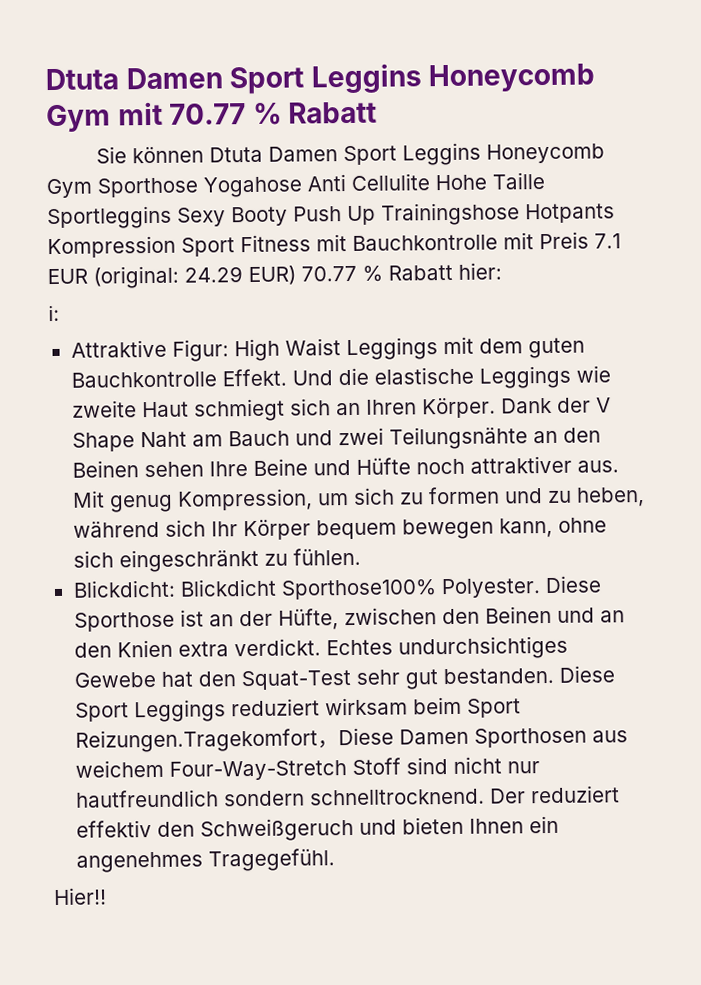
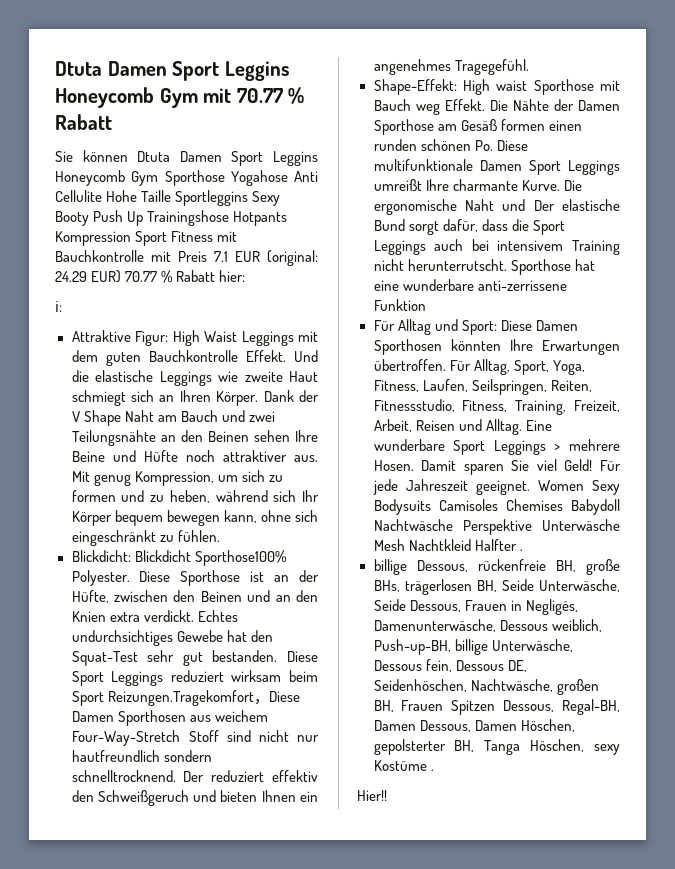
(335, 860) none -> [373,79,620,95] [373,99,620,115] [373,119,582,135] [373,139,528,151] [373,159,620,175] [373,179,582,192] [373,199,620,215] [373,219,565,235] [373,239,620,255] [373,259,595,275] [373,279,567,291] [373,299,427,311] [373,319,578,335] [373,339,620,355] [373,359,585,375] [373,379,592,395] [373,399,620,415] [373,419,552,435] [373,439,620,455] [373,459,621,475] [372,479,620,495] [373,499,620,515] [373,519,620,535] [373,539,523,551] [373,559,620,575] [373,579,620,595] [373,599,578,615] [373,619,602,632] [373,639,573,655] [373,659,527,672] [373,679,599,695] [373,699,620,715] [373,719,575,732] [373,739,620,755] [373,760,434,771] // Shape-Effekt: High waist Sporthose mit Bauch weg Effekt. Die Nähte der Damen Sporthose am Gesäß formen einen runden schönen Po. Diese multifunktionale Damen Sport Leggings umreißt Ihre charmante Kurve. Die ergonomische Naht und Der elastische Bund sorgt dafür, dass die Sport Leggings auch bei intensivem Training nicht herunterrutscht. Sporthose hat eine wunderbare anti-zerrissene Funktion // Für Alltag und Sport: Diese Damen Sporthosen könnten Ihre Erwartungen übertroffen. Für Alltag, Sport, Yoga, Fitness, Laufen, Seilspringen, Reiten, Fitnessstudio, Fitness, Training, Freizeit, Arbeit, Reisen und Alltag. Eine wunderbare Sport Leggings > mehrere Hosen. Damit sparen Sie viel Geld! Für jede Jahreszeit geeignet. Women Sexy Bodysuits Camisoles Chemises Babydoll Nachtwäsche Perspektive Unterwäsche Mesh Nachtkleid Halfter . // billige Dessous, rückenfreie BH, große BHs, trägerlosen BH, Seide Unterwäsche, Seide Dessous, Frauen in Negligés, Damenunterwäsche, Dessous weiblich, Push-up-BH, billige Unterwäsche, Dessous fein, Dessous DE, Seidenhöschen, Nachtwäsche, großen BH, Frauen Spitzen Dessous, Regal-BH, Damen Dessous, Damen Höschen, gepolsterter BH, Tanga Höschen, sexy Kostüme .

